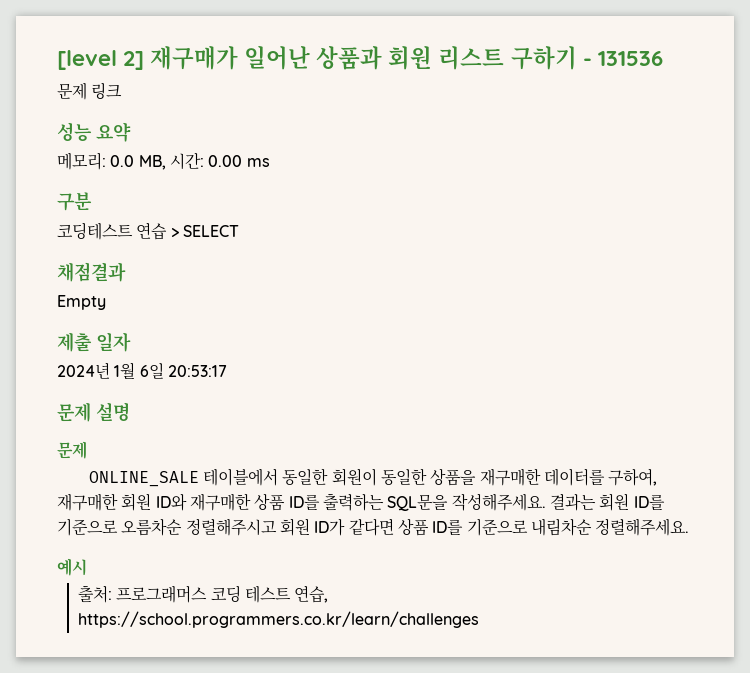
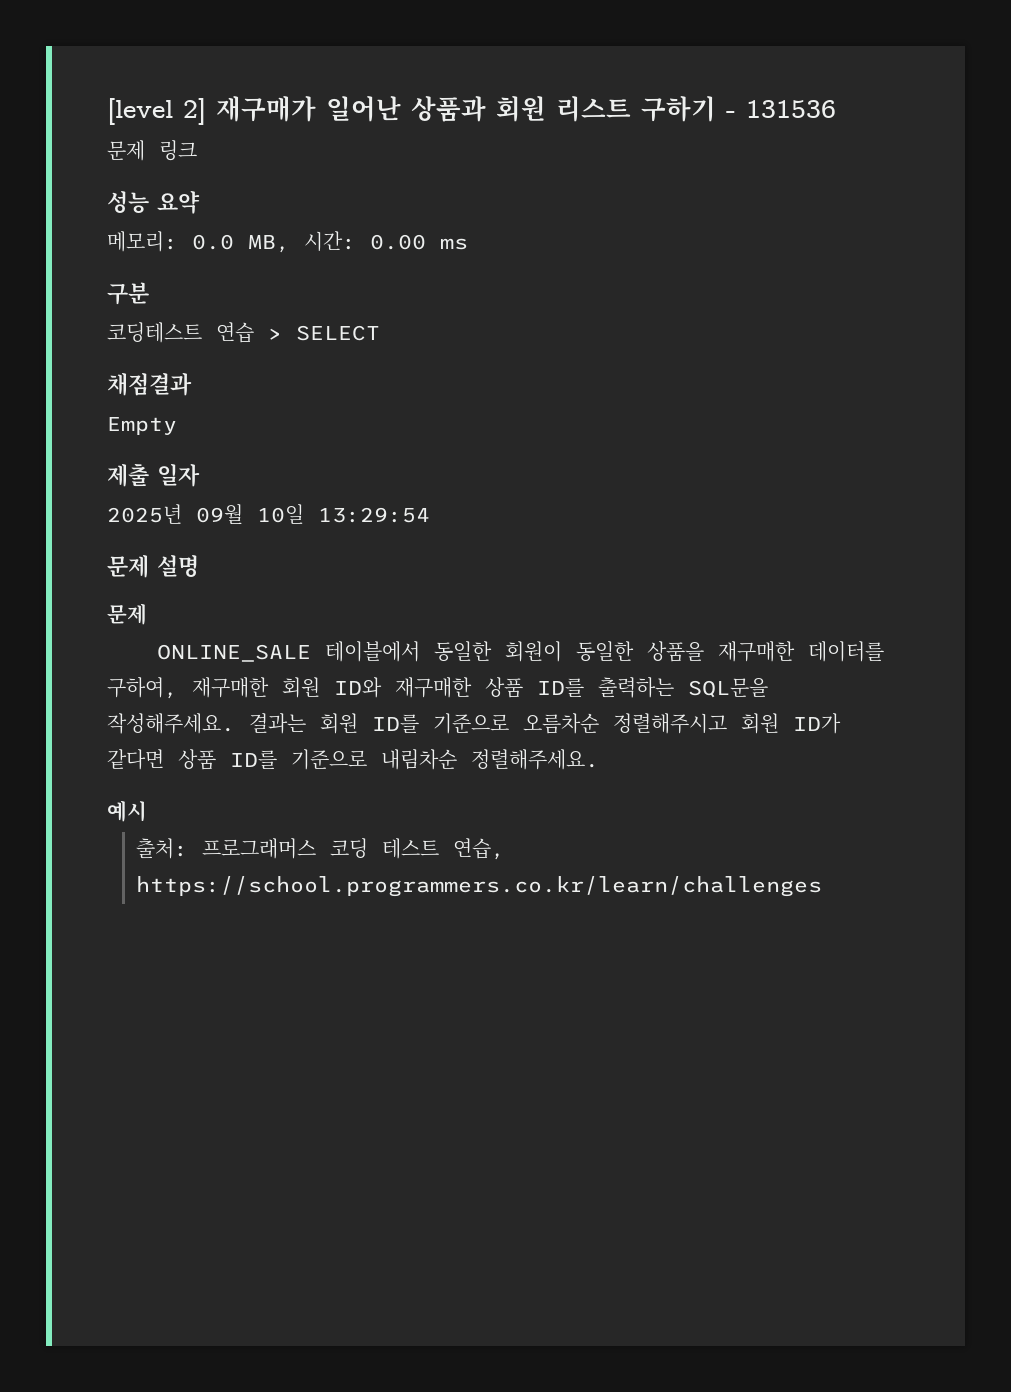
[57,362,227,379] 2024년 1월 6일 20:53:17 -> [107,503,430,524] 2025년 09월 10일 13:29:54

